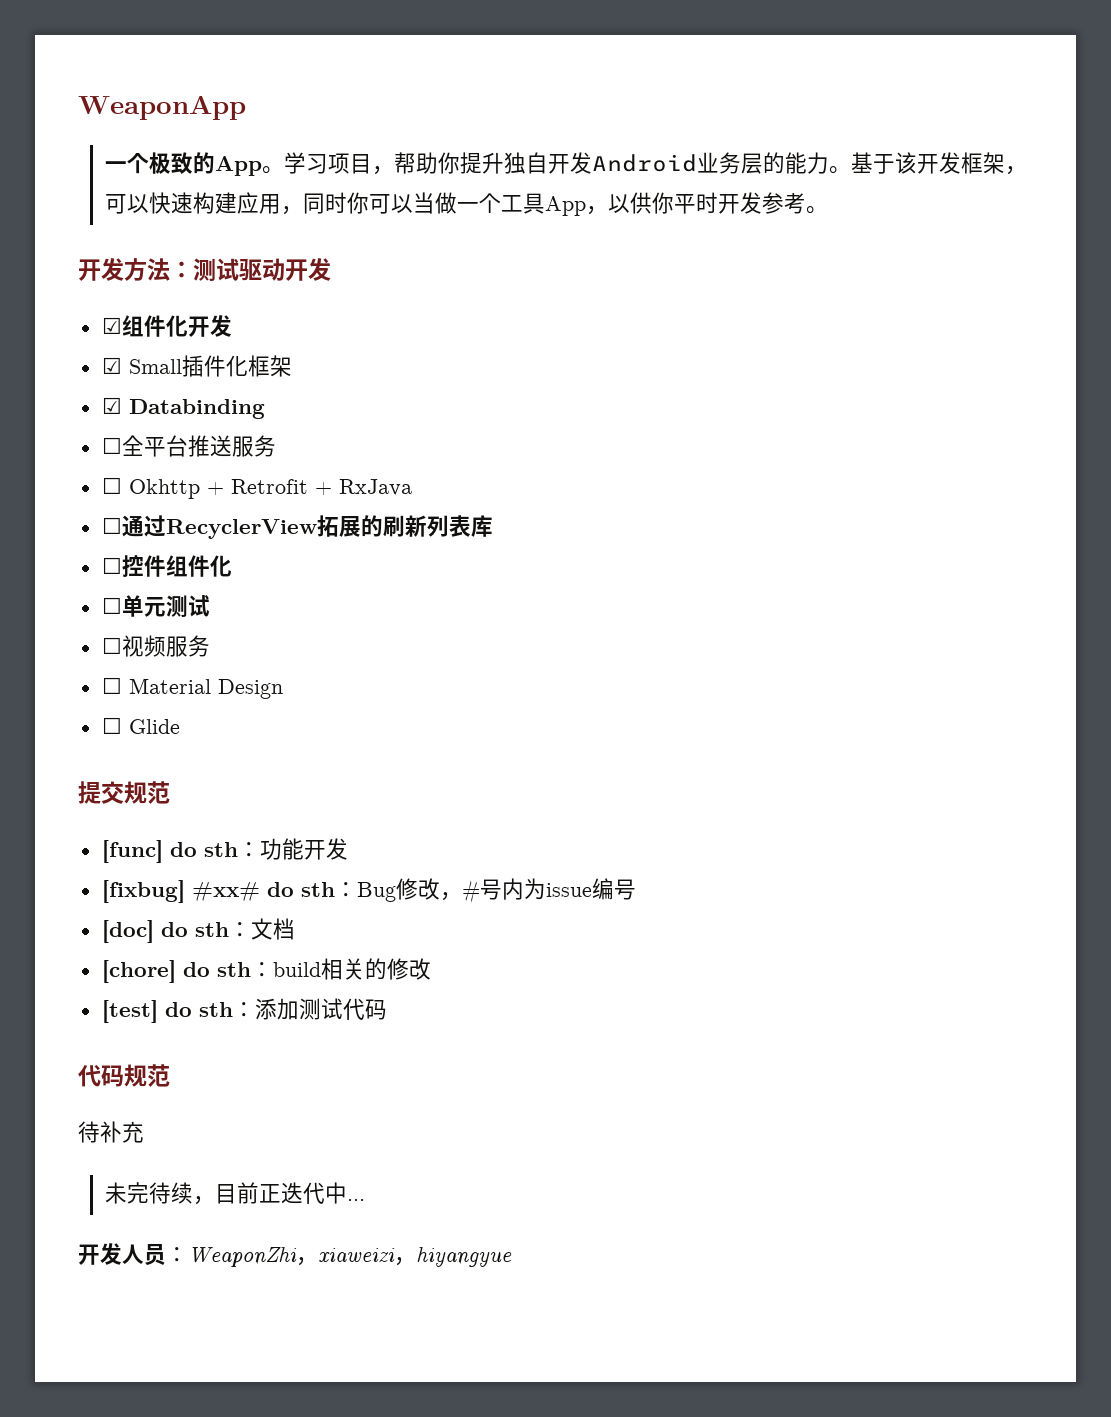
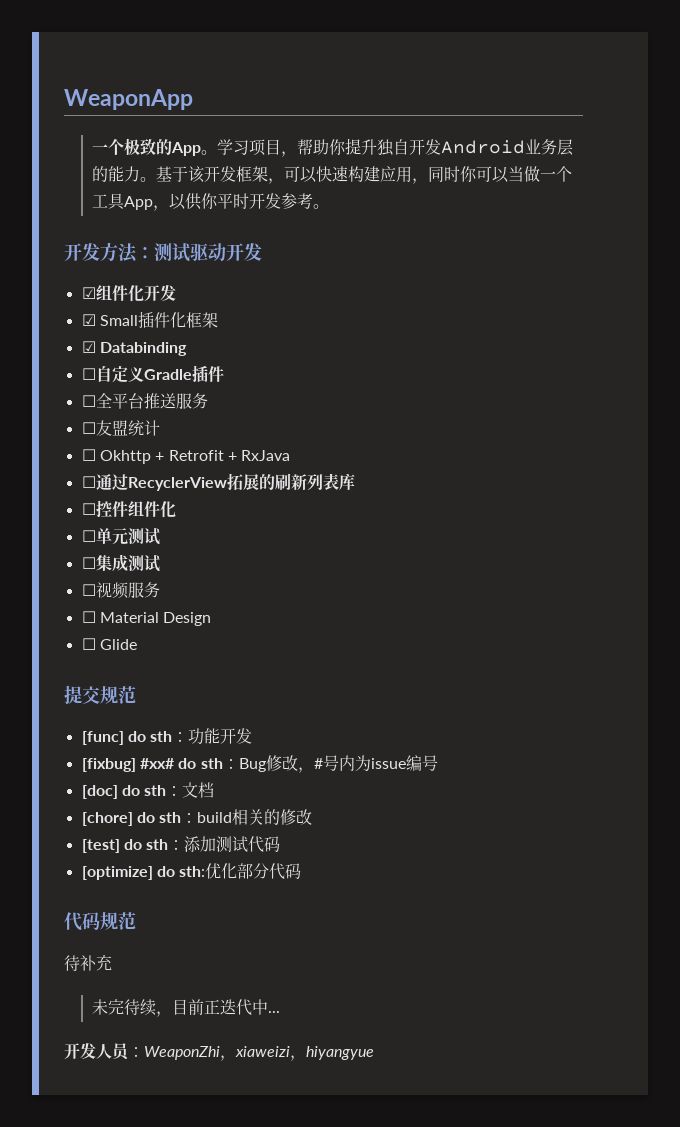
(265, 409) none -> [81,365,224,383] // ☐自定义Gradle插件
(276, 446) none -> [81,420,160,436] // ☐友盟统计
(210, 606) none -> [81,554,160,572] // ☐集成测试
(387, 1009) none -> [81,863,302,880] // [optimize] do sth:优化部分代码

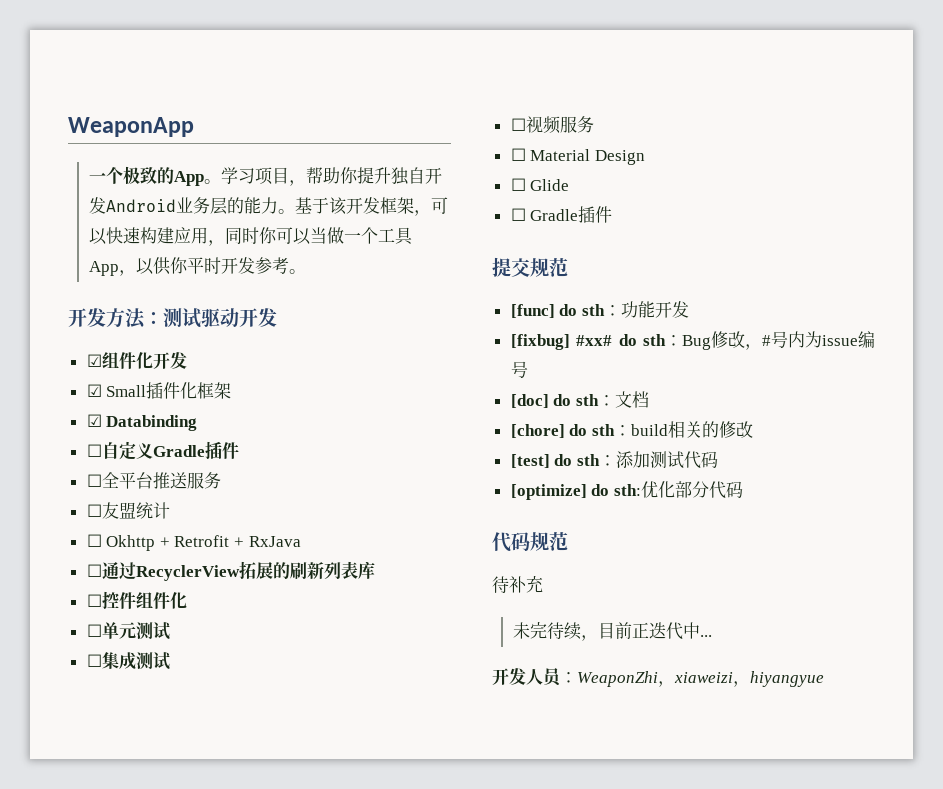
(137, 644) none -> [510,206,613,223] // ☐ Gradle插件

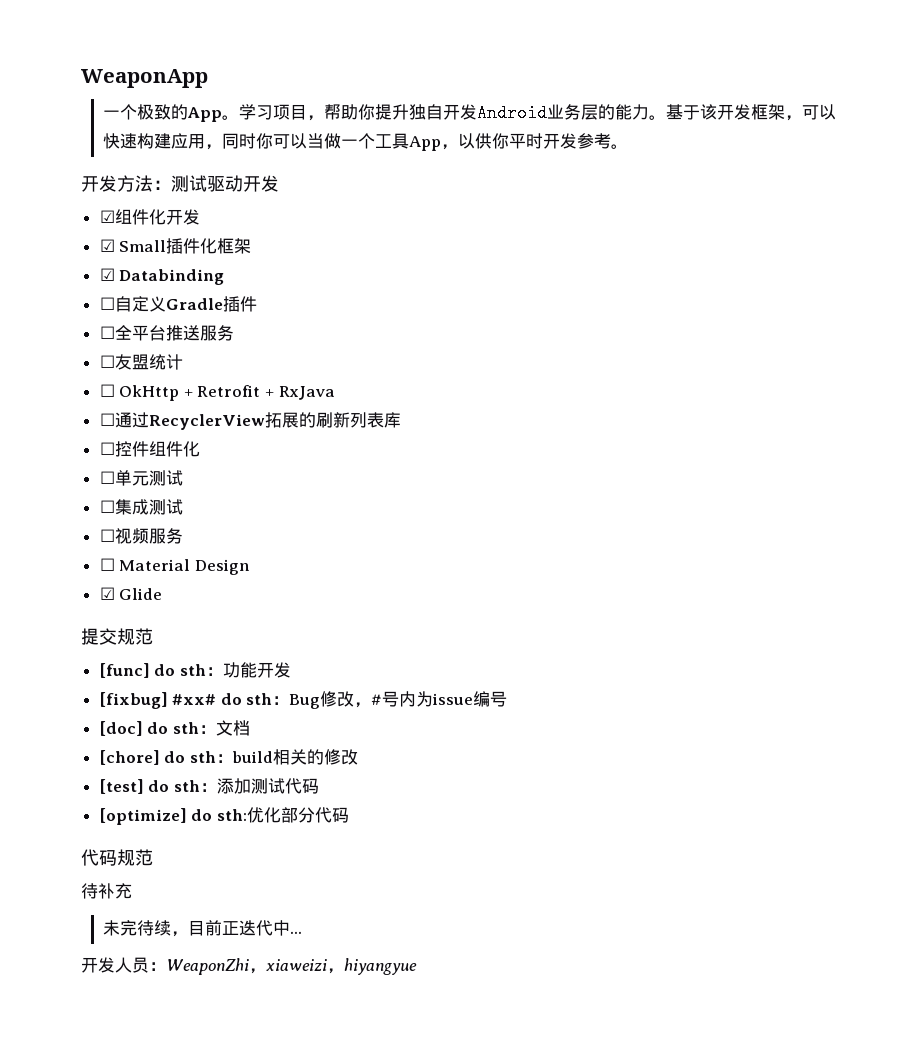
[106,535,156,551] Okhttp -> [119,385,180,401] OkHttp
[510,178,526,191] ☐ -> [99,587,115,600] ☑
[510,206,613,223] // ☐ Gradle插件 -> (163, 594) none

